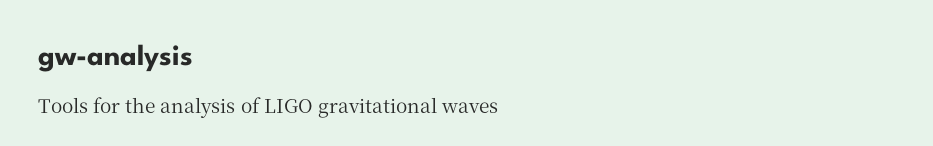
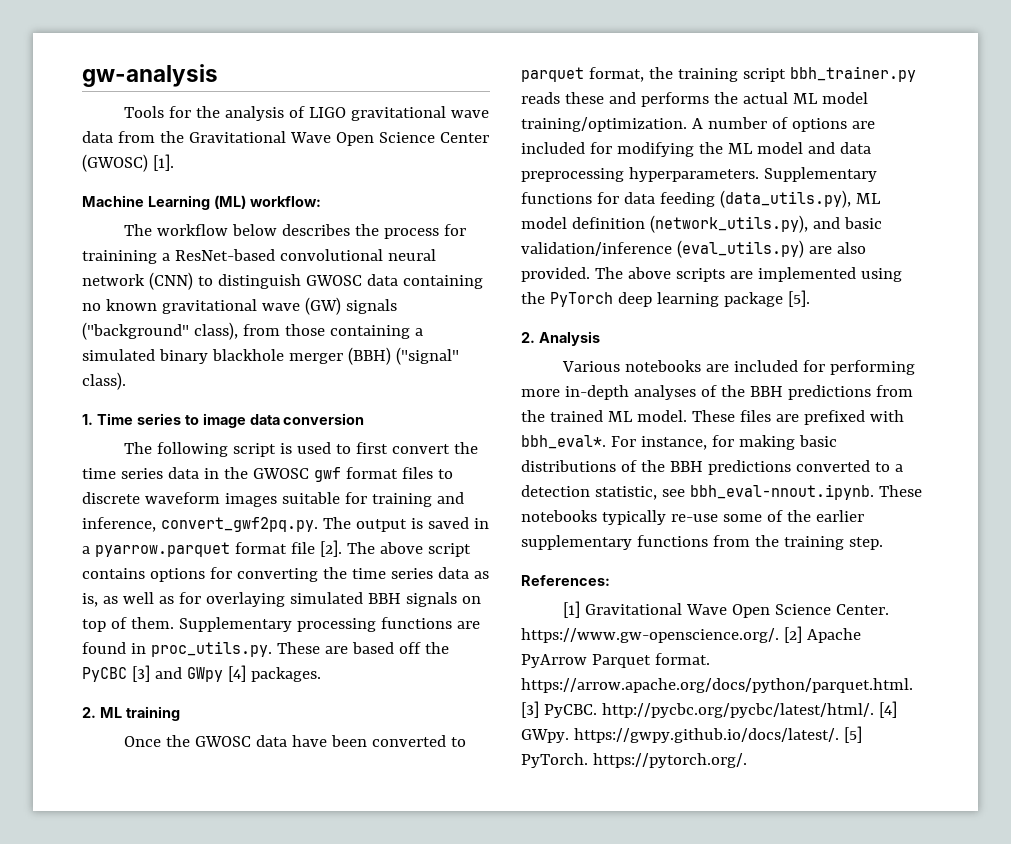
[440,102,498,113] waves -> [451,110,490,118] [82,131,489,146] [82,154,174,172] [82,195,321,210] [124,224,467,239] [82,249,436,264] [82,272,483,290] [82,297,397,315] [82,322,423,340] [82,347,459,365] [82,372,126,390] [82,413,365,428] [124,442,479,457] [82,467,453,482] [82,492,464,507] [82,517,489,532] [82,540,471,557] [82,567,489,582] [82,592,481,607] [82,617,480,632] [82,641,449,657] [82,665,321,682] [82,706,180,721] [124,735,467,747] [521,66,916,82] [521,92,868,107] [521,117,875,132] [521,142,871,157] [521,167,877,182] [521,190,881,208] [521,215,882,233] [521,240,866,258] [521,267,902,282] [521,290,810,307] [521,331,600,346] [562,360,916,375] [521,385,913,400] [521,410,904,425] [521,435,837,450] [521,460,903,475] [521,484,922,500] [521,510,864,525] [521,535,883,550] [521,575,610,586] [563,601,890,618] [521,626,861,643] [521,653,710,668] [521,678,913,693] [521,701,897,718] [521,726,862,743] [521,753,747,768] wave data from the Gravitational Wave Open Science Center (GWOSC) [1]. // Machine Learning (ML) workflow: // The workflow below describes the process for trainining a ResNet-based convolutional neural network (CNN) to distinguish GWOSC data containing no known gravitational wave (GW) signals ("background" class), from those containing a simulated binary blackhole merger (BBH) ("signal" class). // 1. Time series to image data conversion // The following script is used to first convert the time series data in the GWOSC gwf format files to discrete waveform images suitable for training and inference, convert_gwf2pq.py. The output is saved in a pyarrow.parquet format file [2]. The above script contains options for converting the time series data as is, as well as for overlaying simulated BBH signals on top of them. Supplementary processing functions are found in proc_utils.py. These are based off the PyCBC [3] and GWpy [4] packages. // 2. ML training // Once the GWOSC data have been converted to parquet format, the training script bbh_trainer.py reads these and performs the actual ML model training/optimization. A number of options are included for modifying the ML model and data preprocessing hyperparameters. Supplementary functions for data feeding (data_utils.py), ML model definition (network_utils.py), and basic validation/inference (eval_utils.py) are also provided. The above scripts are implemented using the PyTorch deep learning package [5]. // 2. Analysis // Various notebooks are included for performing more in-depth analyses of the BBH predictions from the trained ML model. These files are prefixed with bbh_eval*. For instance, for making basic distributions of the BBH predictions converted to a detection statistic, see bbh_eval-nnout.ipynb. These notebooks typically re-use some of the earlier supplementary functions from the training step. // References: // [1] Gravitational Wave Open Science Center. https://www.gw-openscience.org/. [2] Apache PyArrow Parquet format. https://arrow.apache.org/docs/python/parquet.html. [3] PyCBC. http://pycbc.org/pycbc/latest/html/. [4] GWpy. https://gwpy.github.io/docs/latest/. [5] PyTorch. https://pytorch.org/.

